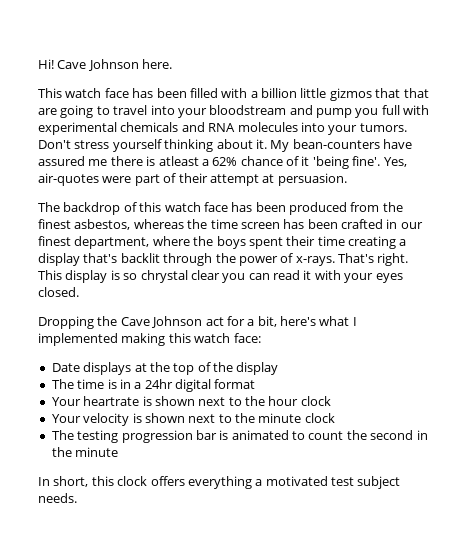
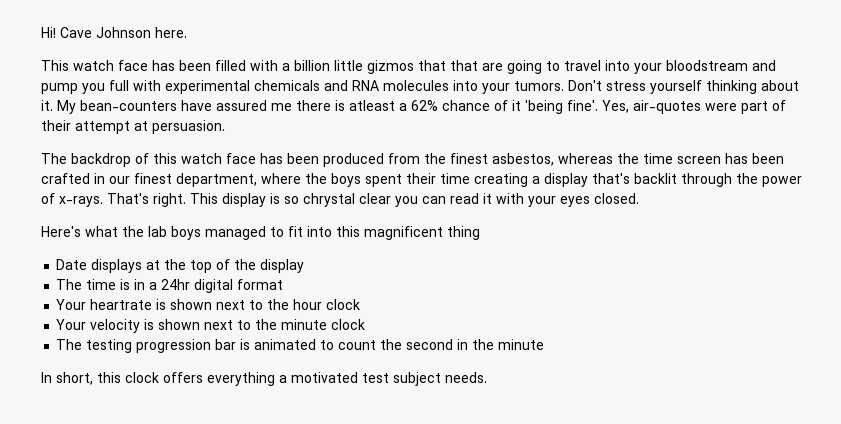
[38,316,357,329] [38,333,261,346] Dropping the Cave Johnson act for a bit, here's what I implemented making this watch face: -> [41,226,480,240] Here's what the lab boys managed to fit into this magnificent thing

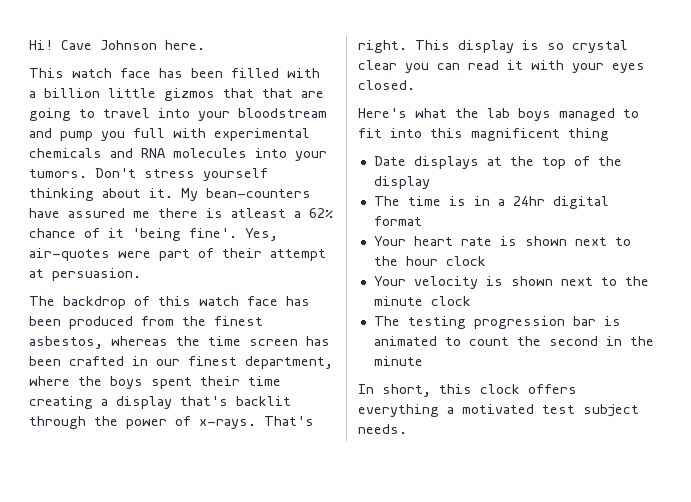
[303,193,355,207] chrystal -> [572,40,628,53] crystal
[90,299,153,310] heartrate -> [413,236,492,246] heart rate

